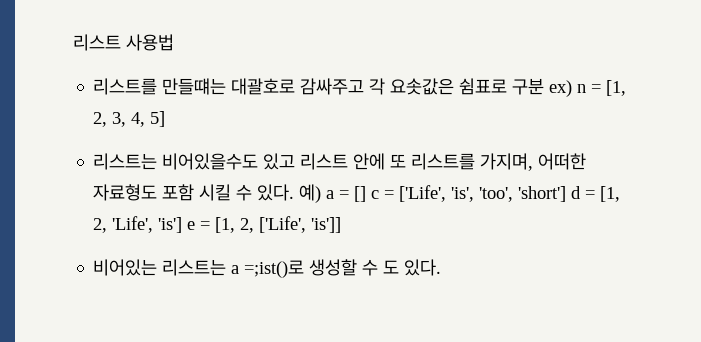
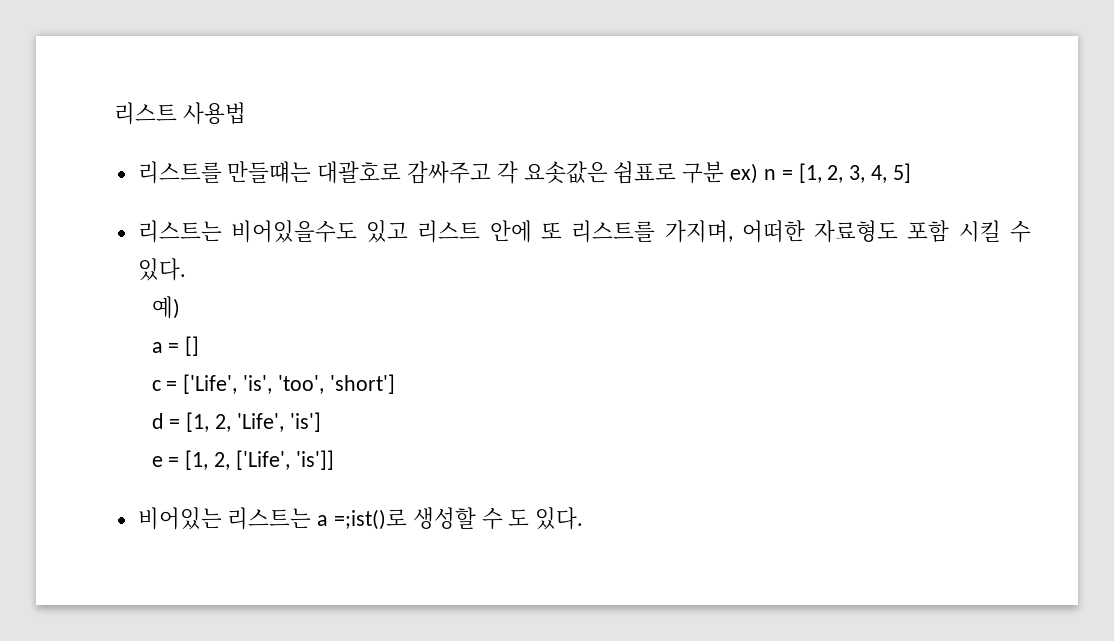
(295, 192) none -> (186, 269) //
(322, 193) none -> (180, 307) //
(367, 194) none -> (200, 346) //
(567, 194) none -> (395, 384) //
(183, 225) none -> (321, 422) //

